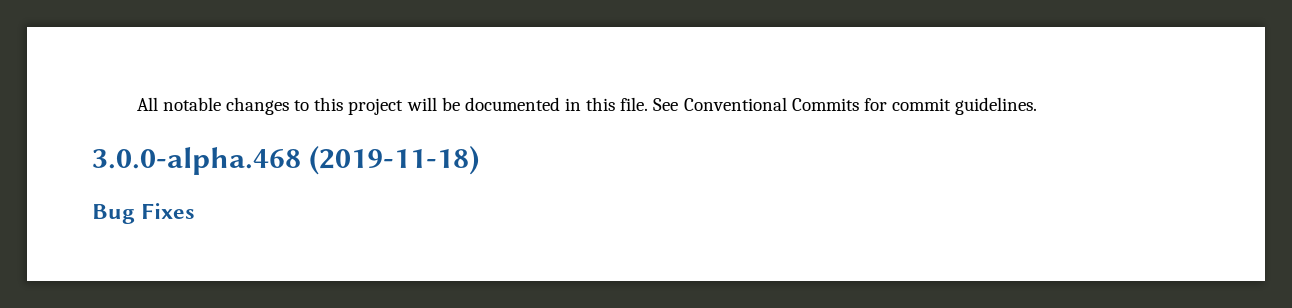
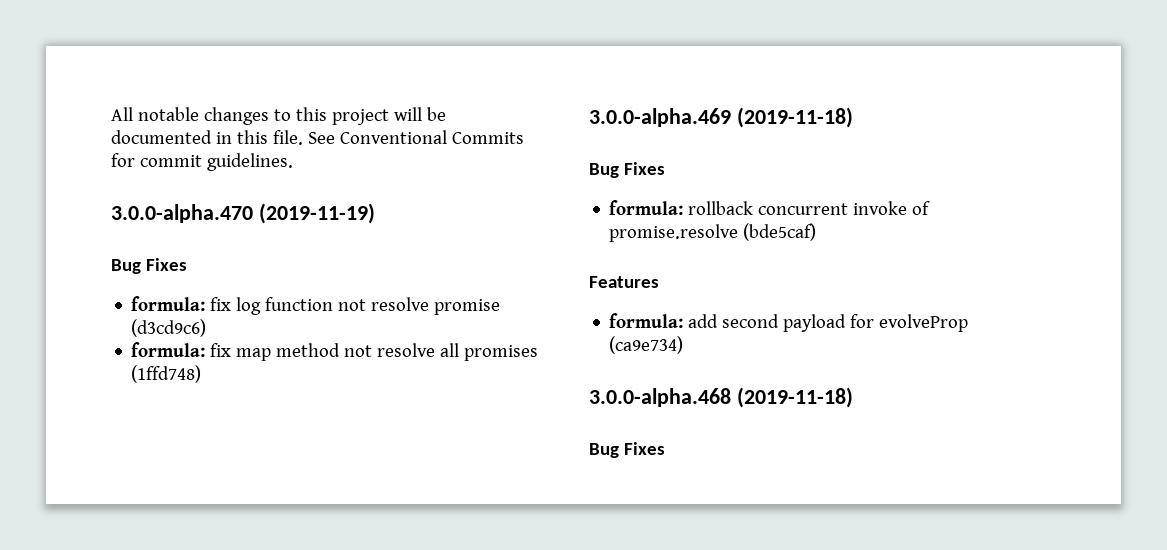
(1038, 106) none -> [111,203,375,224] [111,258,188,274] [131,296,501,315] [131,319,207,337] [131,342,539,361] [131,365,202,383] [589,107,853,128] [589,162,666,178] [609,200,931,215] [609,223,817,242] [589,276,659,288] [609,313,969,332] [609,336,684,354] // 3.0.0-alpha.470 (2019-11-19) // Bug Fixes // formula: fix log function not resolve promise (d3cd9c6) // formula: fix map method not resolve all promises (1ffd748) // 3.0.0-alpha.469 (2019-11-18) // Bug Fixes // formula: rollback concurrent invoke of promise.resolve (bde5caf) // Features // formula: add second payload for evolveProp (ca9e734)

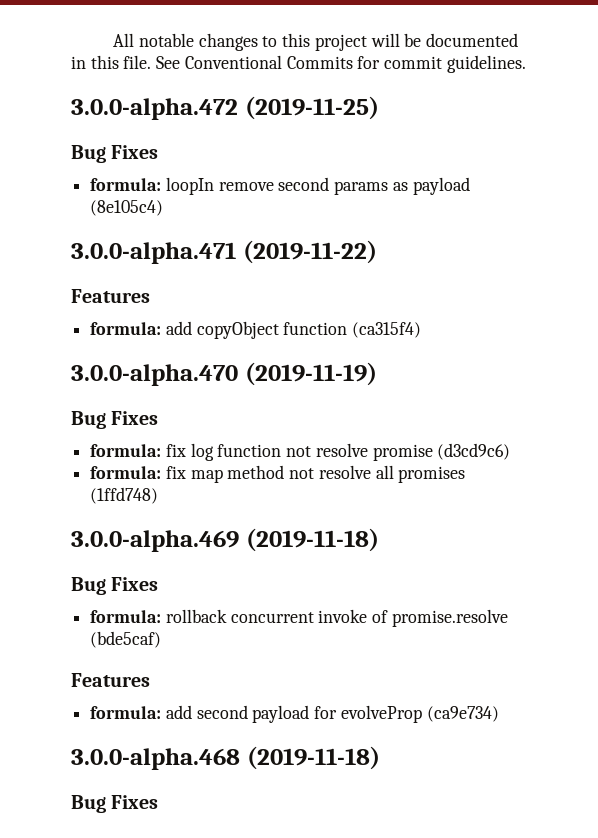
(293, 162) none -> [71,96,379,120] [71,145,159,163] [90,177,470,195] [90,200,164,216] [71,240,377,264] [71,289,150,303] [90,321,422,339] // 3.0.0-alpha.472 (2019-11-25) // Bug Fixes // formula: loopIn remove second params as payload (8e105c4) // 3.0.0-alpha.471 (2019-11-22) // Features // formula: add copyObject function (ca315f4)

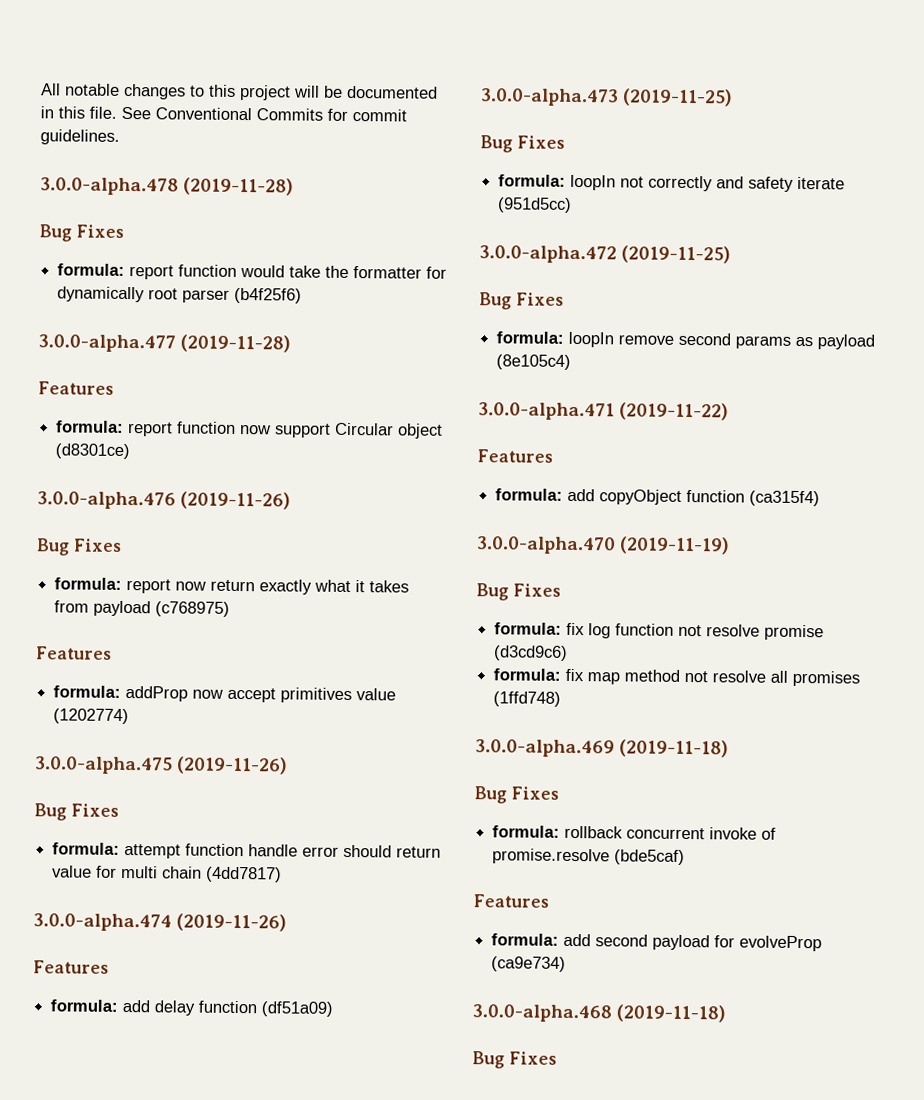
(526, 64) none -> [40,177,295,196] [39,224,124,242] [57,263,448,280] [57,286,303,304] [38,334,292,353] [38,381,114,395] [56,420,444,439] [55,443,131,460] [37,491,292,510] [36,538,122,556] [54,577,410,595] [54,600,231,617] [36,646,112,660] [53,685,397,704] [53,708,130,725] [34,756,289,775] [34,803,119,821] [52,842,442,859] [52,865,283,883] [33,913,288,932] [33,960,109,974] [50,999,334,1017] [480,88,734,107] [480,135,565,153] [498,174,846,192] [498,197,573,213] // 3.0.0-alpha.478 (2019-11-28) // Bug Fixes // formula: report function would take the formatter for dynamically root parser (b4f25f6) // 3.0.0-alpha.477 (2019-11-28) // Features // formula: report function now support Circular object (d8301ce) // 3.0.0-alpha.476 (2019-11-26) // Bug Fixes // formula: report now return exactly what it takes from payload (c768975) // Features // formula: addProp now accept primitives value (1202774) // 3.0.0-alpha.475 (2019-11-26) // Bug Fixes // formula: attempt function handle error should return value for multi chain (4dd7817) // 3.0.0-alpha.474 (2019-11-26) // Features // formula: add delay function (df51a09) // 3.0.0-alpha.473 (2019-11-25) // Bug Fixes // formula: loopIn not correctly and safety iterate (951d5cc)

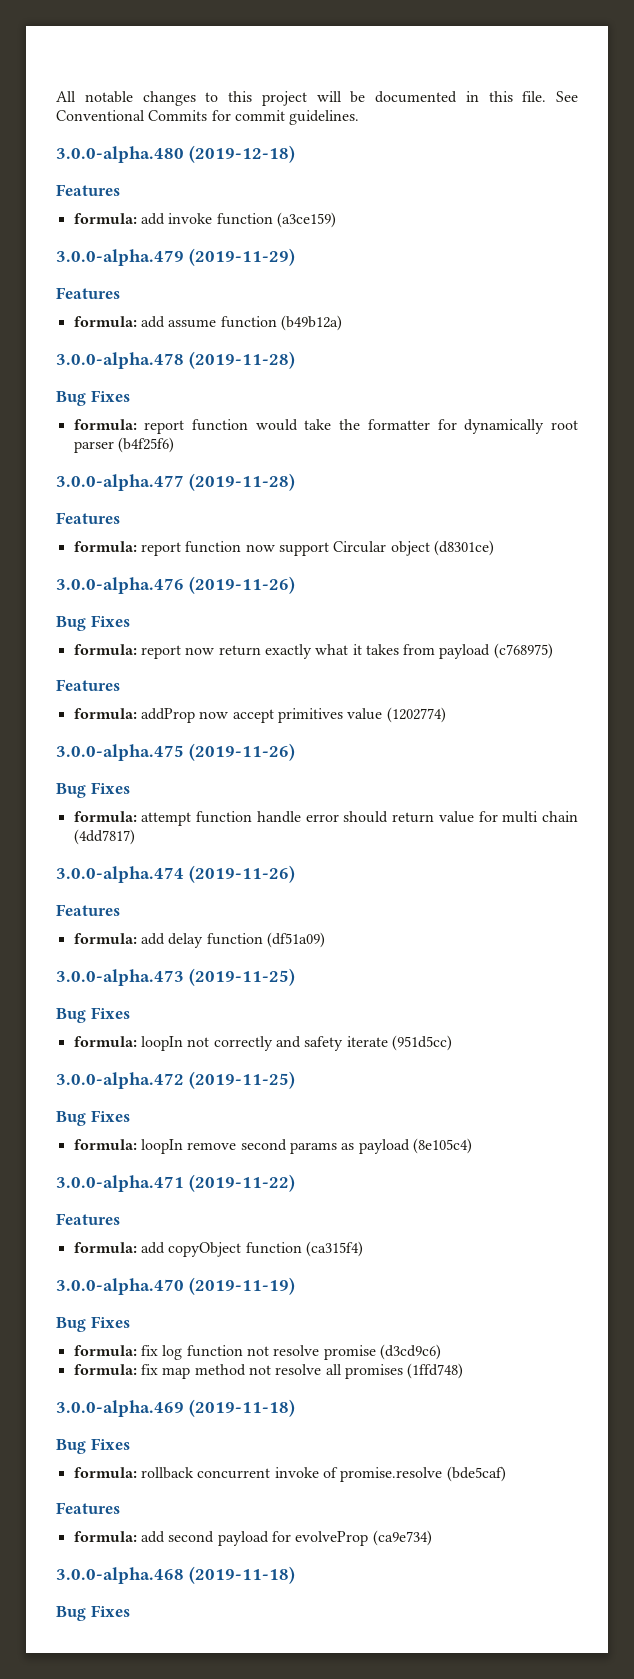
(120, 137) none -> [56,145,295,163] [56,184,120,196] [73,212,336,228] [56,248,295,266] [56,287,120,299] [73,315,342,331] // 3.0.0-alpha.480 (2019-12-18) // Features // formula: add invoke function (a3ce159) // 3.0.0-alpha.479 (2019-11-29) // Features // formula: add assume function (b49b12a)

